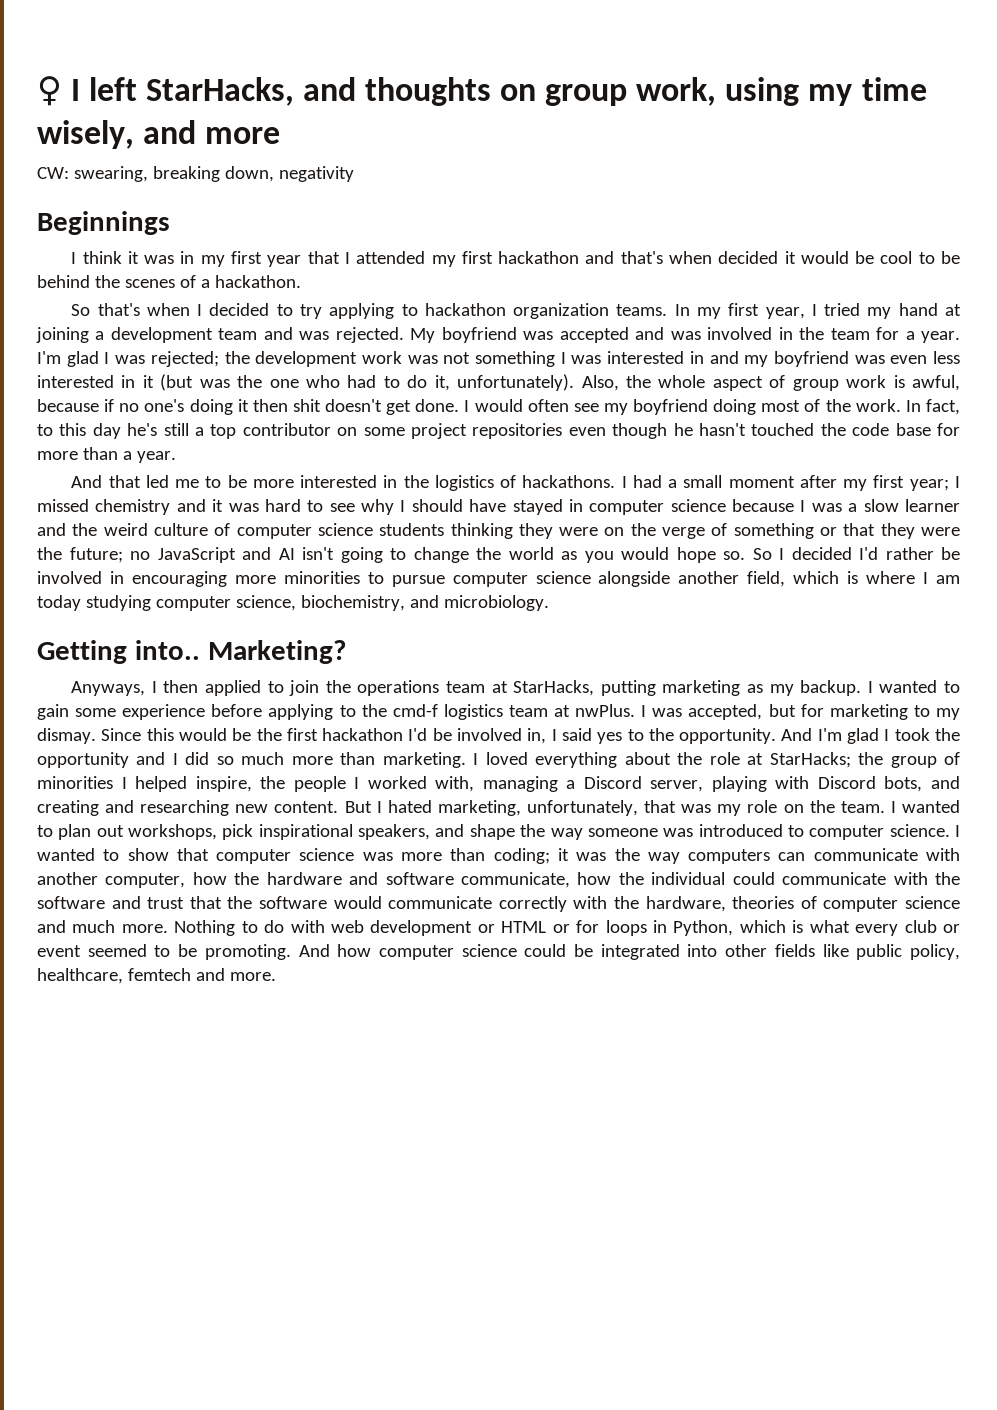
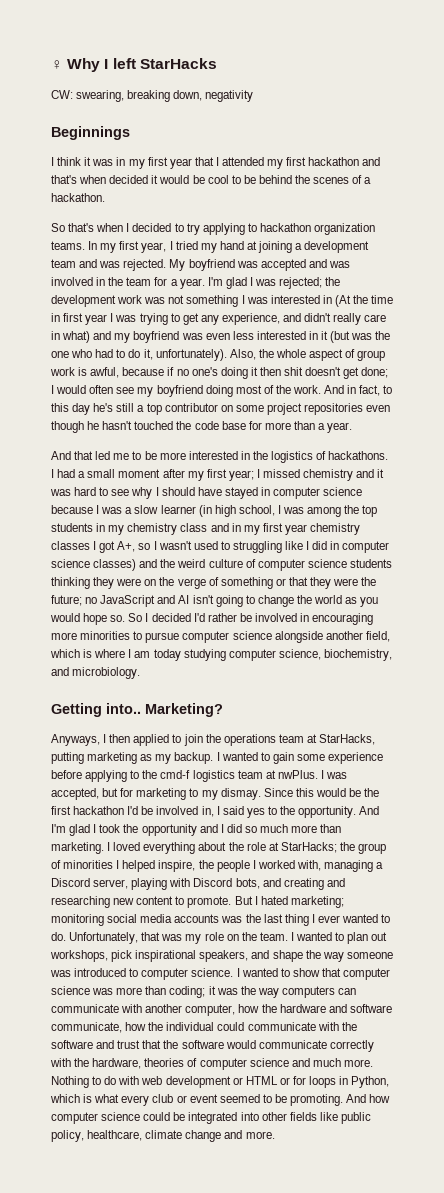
(62, 91) none -> [67,58,101,72] Why
[146,77,927,106] [37,120,281,149] StarHacks, and thoughts on group work, using my time wisely, and more -> [139,58,217,69] StarHacks
(704, 357) none -> [334,295,394,307] [51,313,387,325] [51,331,91,343] (At the time in first year I was trying to get any experience, and didn't really care in what)
[415,399,460,412] done. -> [361,367,389,378] done;
[905,400,921,412] In -> [324,385,357,394] And in
(961, 505) none -> [198,505,378,517] [51,523,361,535] [51,541,390,553] [51,559,137,571] (in high school, I was among the top students in my chemistry class and in my first year chemistry classes I got A+, so I wasn't used to struggling like I did in computer science classes)
[274,800,638,816] content. But I hated marketing, unfortunately, -> [136,896,344,908] [51,914,391,926] [51,932,139,944] content to promote. But I hated marketing; monitoring social media accounts was the last thing I ever wanted to do. Unfortunately,
[127,968,191,981] femtech -> [145,1130,222,1142] climate change

